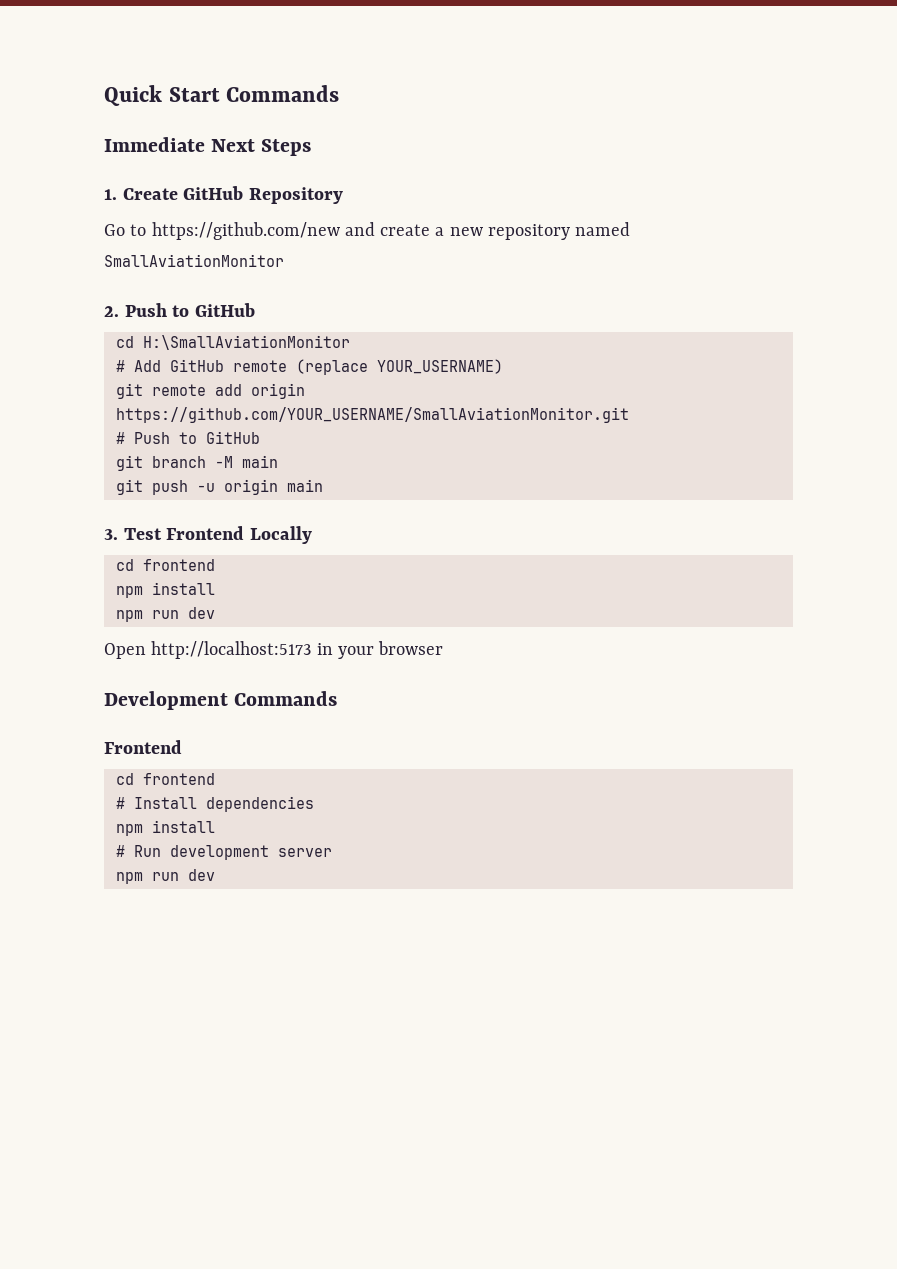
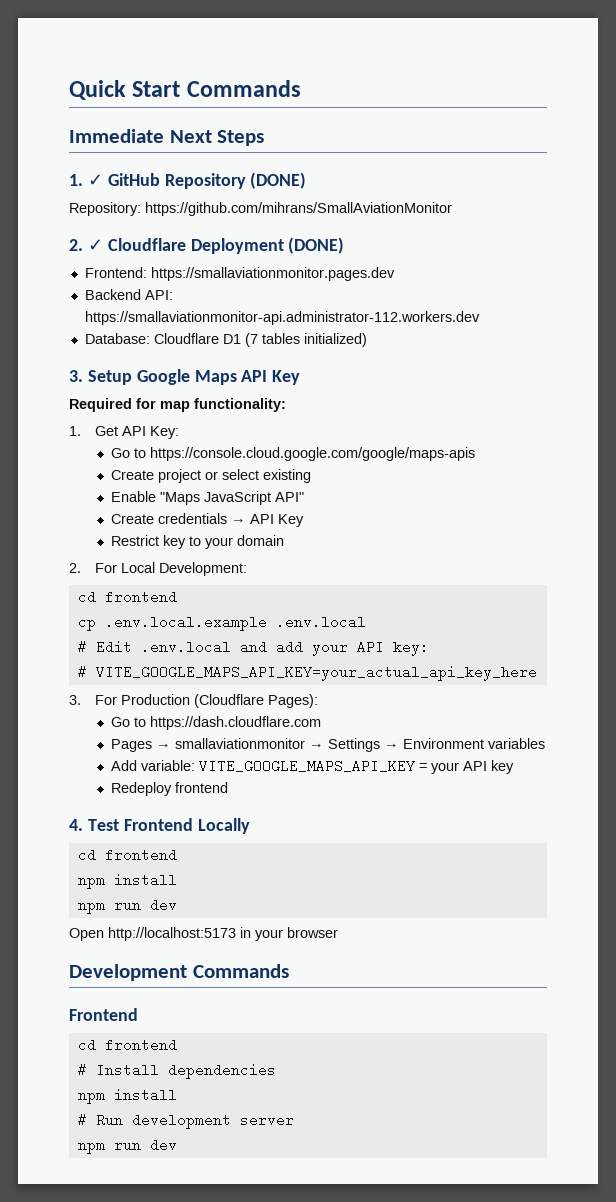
[122,188,178,200] Create -> [87,174,103,186] ✓
[104,222,631,240] [104,254,284,267] [104,303,256,317] [115,335,350,350] [115,359,503,375] [115,383,305,399] [115,407,629,423] [115,431,260,444] [115,455,278,471] [115,479,323,495] [104,529,118,540] // Go to https://github.com/new and create a new repository named SmallAviationMonitor // 2. Push to GitHub // cd H:\SmallAviationMonitor // # Add GitHub remote (replace YOUR_USERNAME) // git remote add origin https://github.com/YOUR_USERNAME/SmallAviationMonitor.git // # Push to GitHub // git branch -M main // git push -u origin main // 3. -> [250,172,307,189] [69,202,452,216] [69,237,345,254] [84,267,395,281] [84,289,173,300] [84,311,480,325] [84,333,367,347] [69,369,301,385] [69,398,286,412] [69,426,179,439] [110,447,475,461] [110,469,311,483] [110,491,304,505] [110,513,304,527] [110,535,284,549] [69,562,247,576] [77,590,177,604] [77,615,366,631] [77,640,429,656] [77,665,537,681] [69,694,318,708] [110,716,321,730] [110,738,545,752] [110,759,514,774] [110,782,228,796] [69,819,83,831] (DONE) // Repository: https://github.com/mihrans/SmallAviationMonitor // 2. ✓ Cloudflare Deployment (DONE) // Frontend: https://smallaviationmonitor.pages.dev // Backend API: https://smallaviationmonitor-api.administrator-112.workers.dev // Database: Cloudflare D1 (7 tables initialized) // 3. Setup Google Maps API Key // Required for map functionality: // 1. Get API Key: // Go to https://console.cloud.google.com/google/maps-apis // Create project or select existing // Enable "Maps JavaScript API" // Create credentials → API Key // Restrict key to your domain // 2. For Local Development: // cd frontend // cp .env.local.example .env.local // # Edit .env.local and add your API key: // # VITE_GOOGLE_MAPS_API_KEY=your_actual_api_key_here // 3. For Production (Cloudflare Pages): // Go to https://dash.cloudflare.com // Pages → smallaviationmonitor → Settings → Environment variables // Add variable: VITE_GOOGLE_MAPS_API_KEY = your API key // Redeploy frontend // 4.

